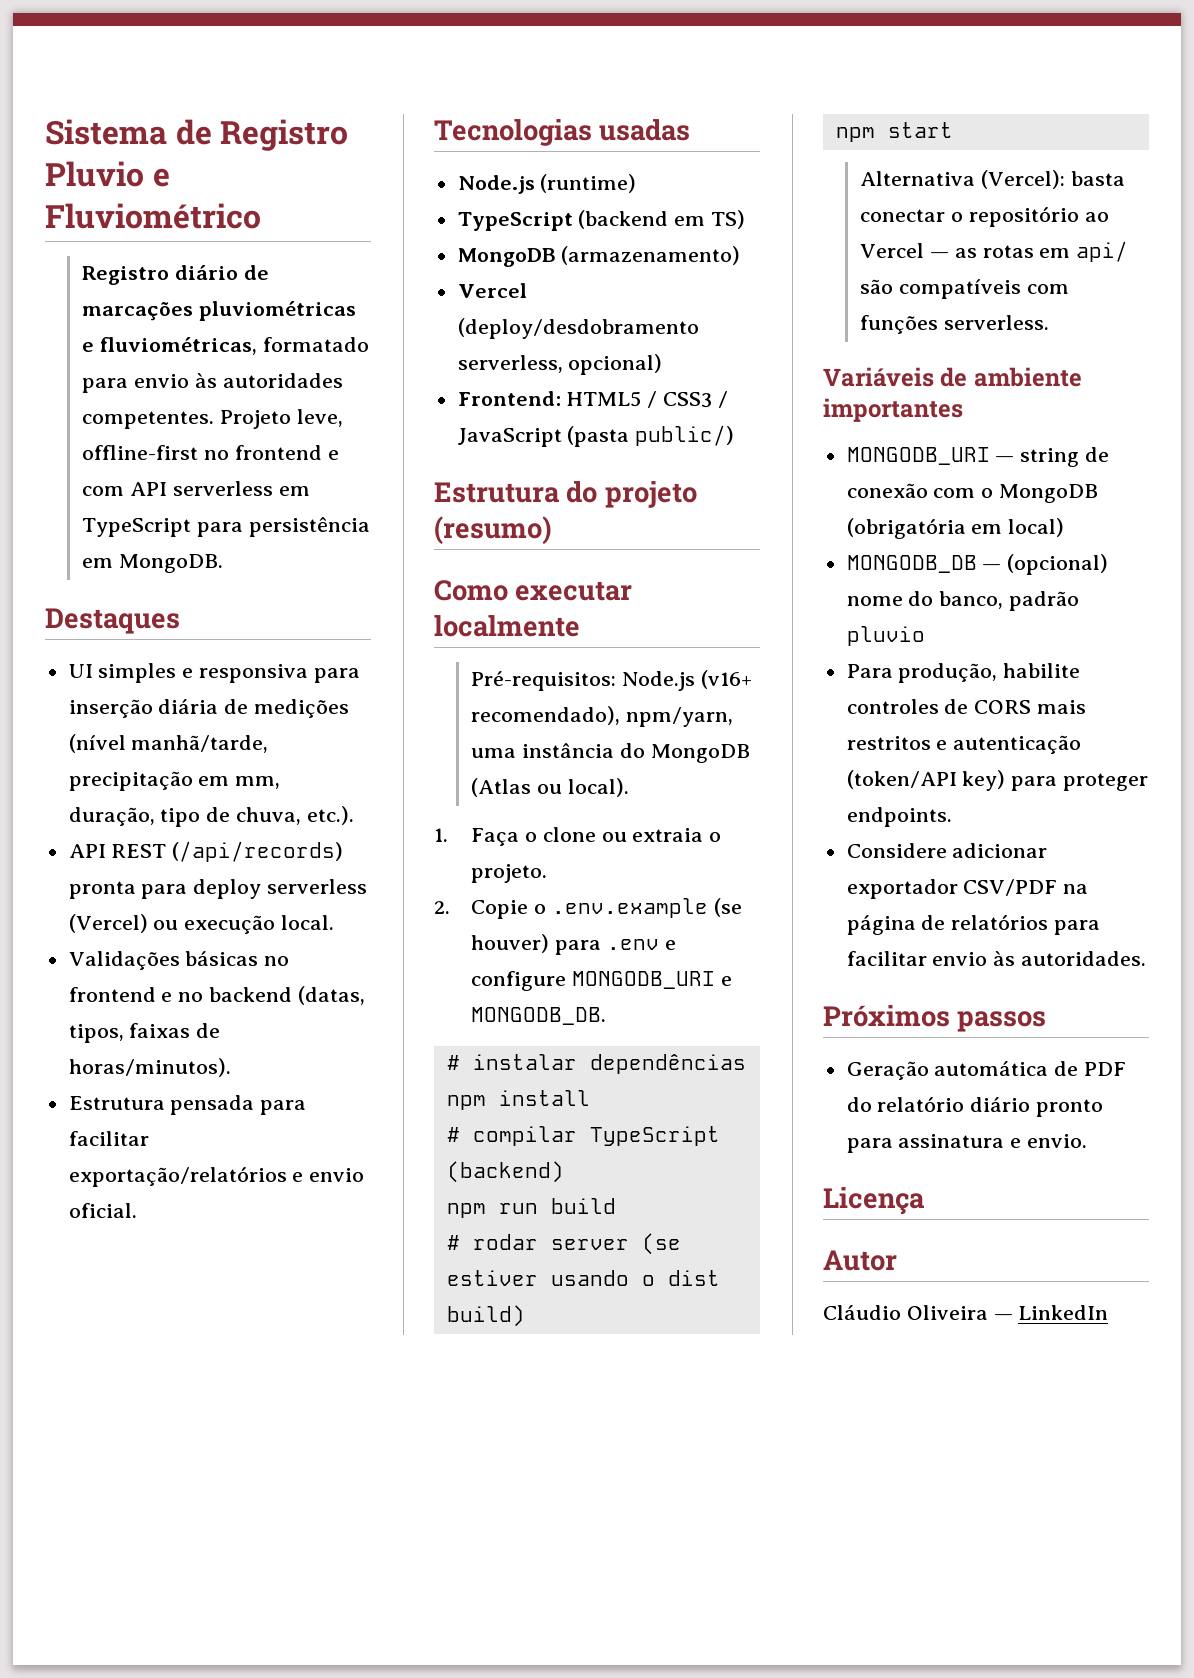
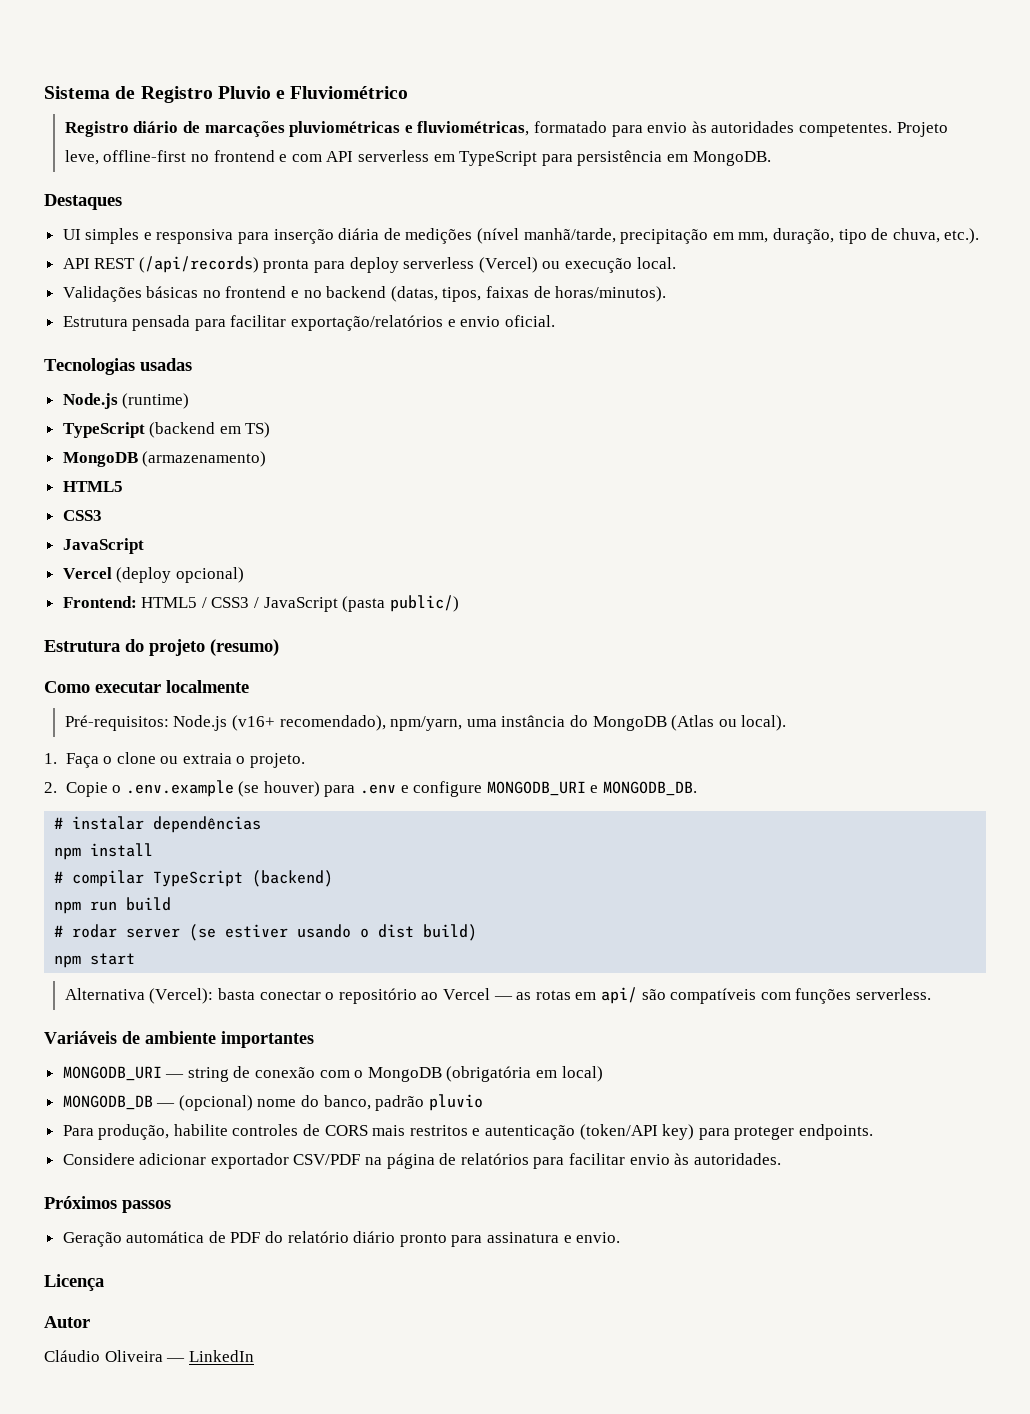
[457,283,527,298] [457,318,699,339] [457,355,563,373] // Vercel (deploy/desdobramento serverless, -> [62,481,123,492] [62,510,102,521] [62,538,144,554] [62,567,172,583] // HTML5 // CSS3 // JavaScript // Vercel (deploy

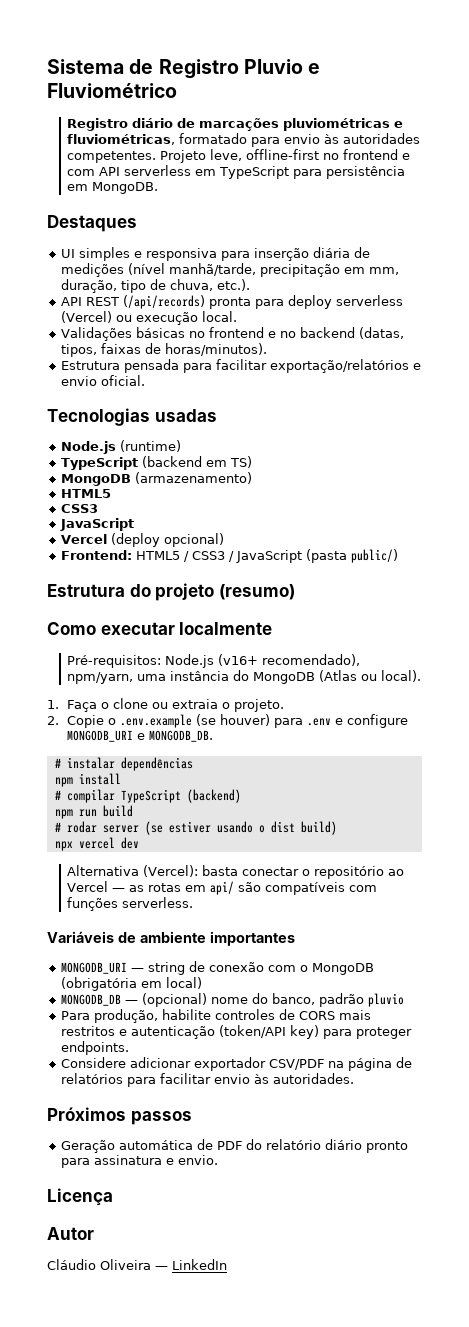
[54,953,136,968] npm start -> [54,837,139,851] npx vercel dev

